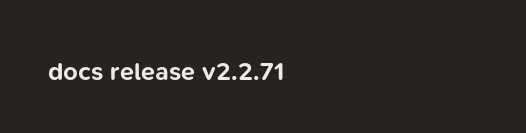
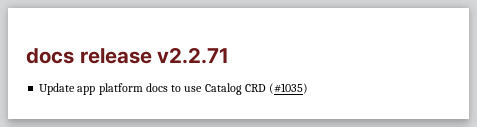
(284, 71) none -> [39,83,309,95] // Update app platform docs to use Catalog CRD (#1035)

